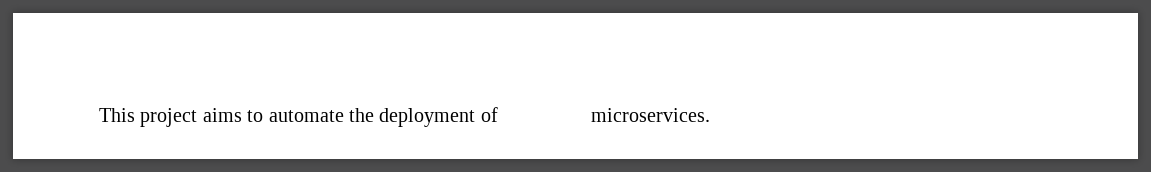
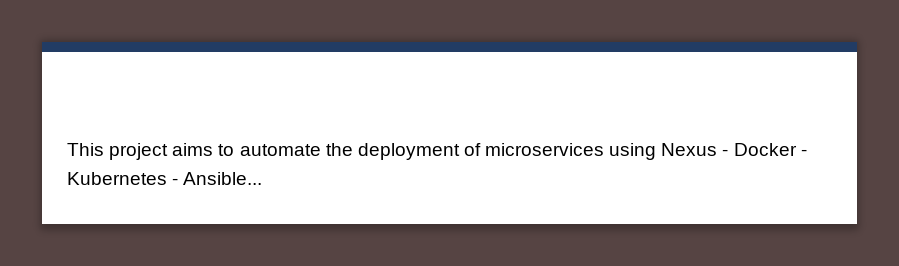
[591,108,710,122] microservices. -> [485,143,807,160] [67,172,263,185] microservices using Nexus - Docker - Kubernetes - Ansible...

